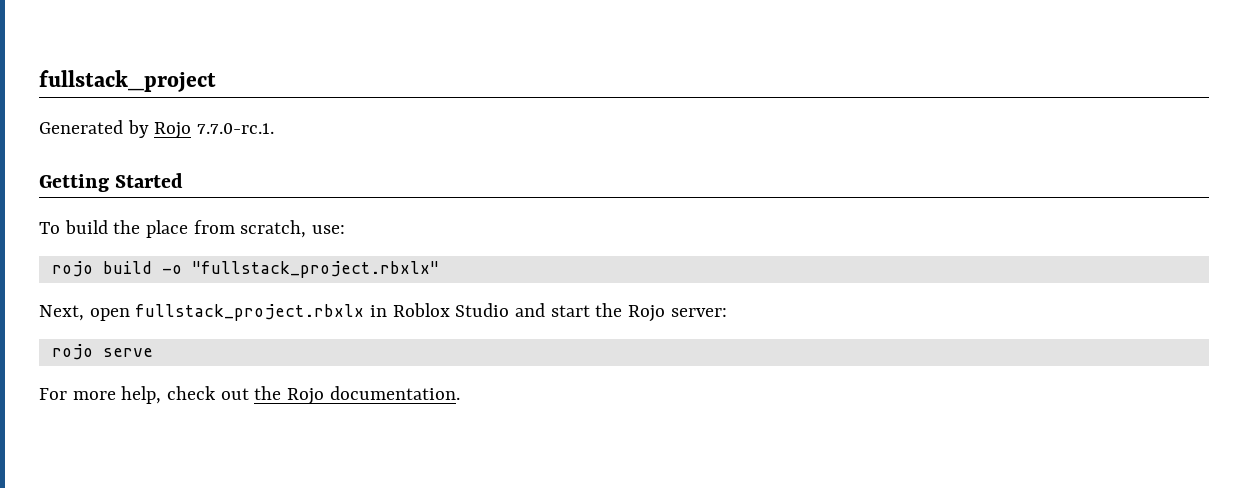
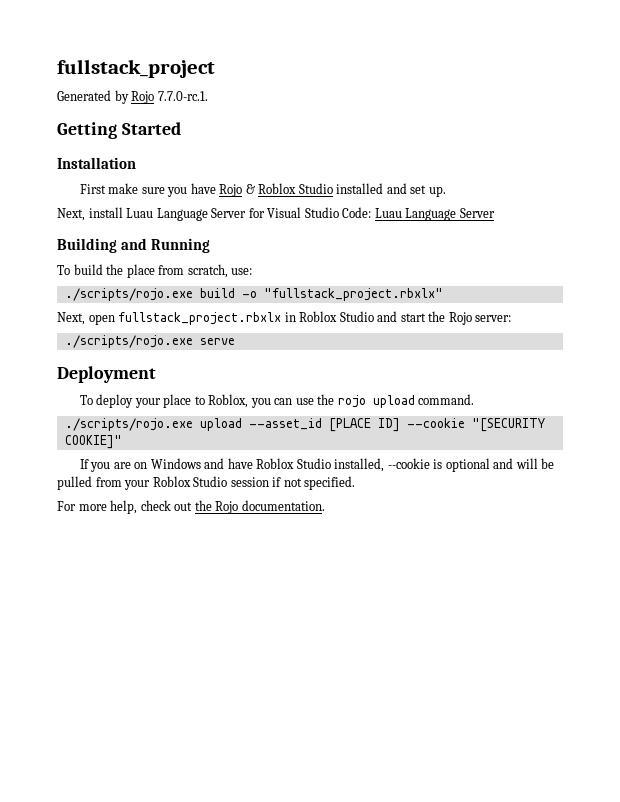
(184, 180) none -> [57,157,136,169] [79,183,446,197] [57,207,495,221] [57,238,211,253] // Installation // First make sure you have Rojo & Roblox Studio installed and set up. // Next, install Luau Language Server for Visual Studio Code: Luau Language Server // Building and Running
[51,261,93,277] rojo -> [64,288,193,301] ./scripts/rojo.exe
[51,344,153,360] rojo serve -> [64,335,235,348] [57,366,156,383] [79,394,475,408] [64,418,545,432] [64,435,122,449] [79,458,555,472] [57,476,356,490] ./scripts/rojo.exe serve // Deployment // To deploy your place to Roblox, you can use the rojo upload command. // ./scripts/rojo.exe upload --asset_id [PLACE ID] --cookie "[SECURITY COOKIE]" // If you are on Windows and have Roblox Studio installed, --cookie is optional and will be pulled from your Roblox Studio session if not specified.

